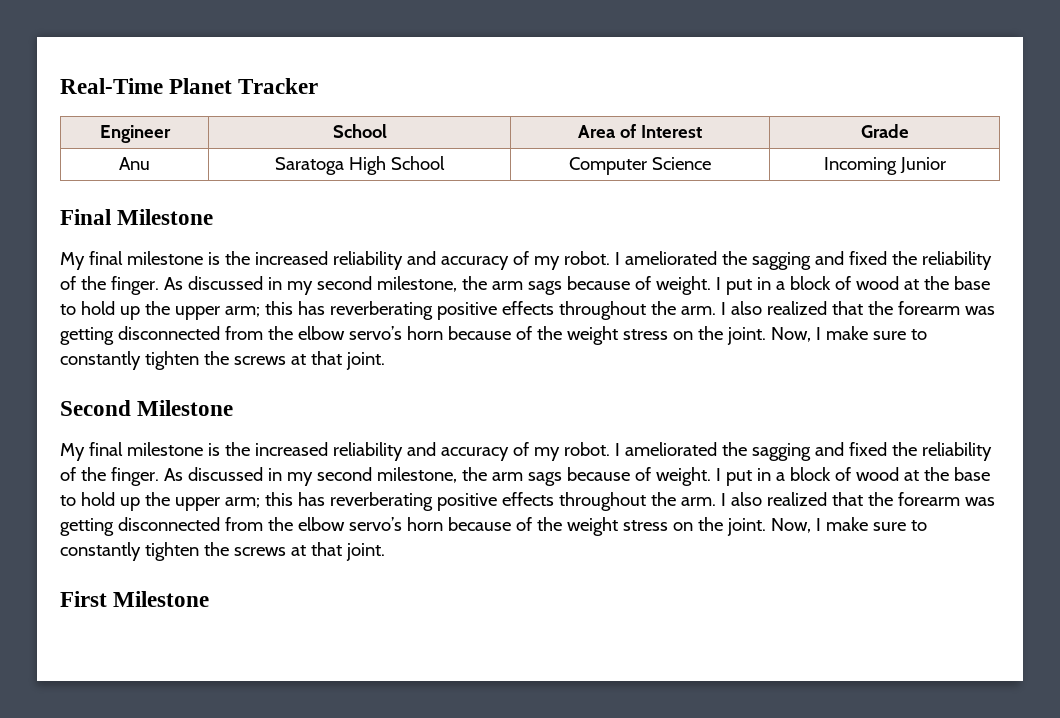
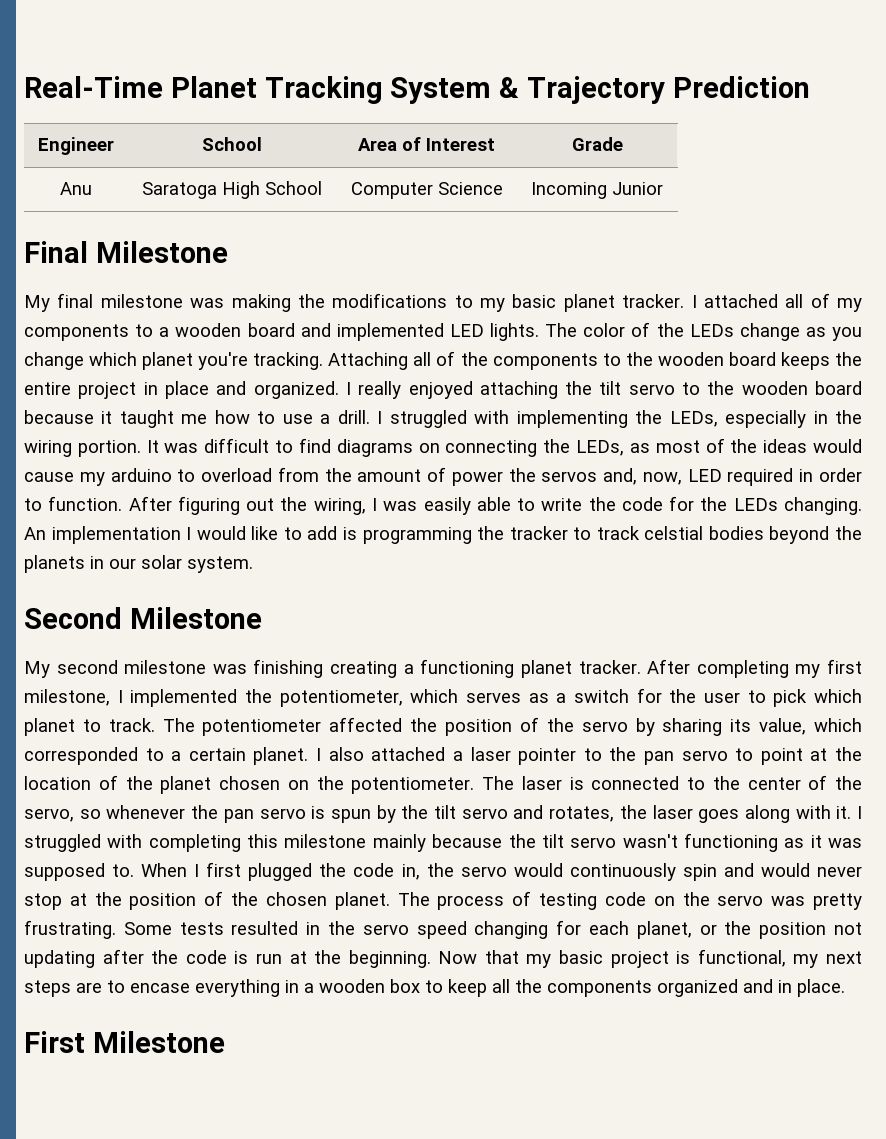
[238,78,319,94] Tracker -> [264,76,810,104] Tracking System & Trajectory Prediction
[207,251,992,270] [60,276,990,295] [60,301,995,320] [60,326,927,345] [60,351,385,370] [60,400,234,416] [60,442,992,461] [60,467,990,486] [60,492,995,511] [60,517,927,536] [60,542,385,561] is the increased reliability and accuracy of my robot. I ameliorated the sagging and fixed the reliability of the finger. As discussed in my second milestone, the arm sags because of weight. I put in a block of wood at the base to hold up the upper arm; this has reverberating positive effects throughout the arm. I also realized that the forearm was getting disconnected from the elbow servo’s horn because of the weight stress on the joint. Now, I make sure to constantly tighten the screws at that joint. // Second Milestone // My final milestone is the increased reliability and accuracy of my robot. I ameliorated the sagging and fixed the reliability of the finger. As discussed in my second milestone, the arm sags because of weight. I put in a block of wood at the base to hold up the upper arm; this has reverberating positive effects throughout the arm. I also realized that the forearm was getting disconnected from the elbow servo’s horn because of the weight stress on the joint. Now, I make sure to constantly tighten the screws at that joint. -> [190,293,862,312] [24,322,862,341] [24,351,863,370] [24,381,862,399] [24,410,863,428] [24,438,863,457] [24,467,862,486] [24,496,863,515] [24,526,862,544] [24,555,253,573] [24,607,262,629] [24,659,863,678] [24,688,862,707] [24,717,863,736] [24,747,862,765] [24,775,862,794] [24,805,863,823] [24,833,863,852] [24,862,862,881] [24,891,863,910] [24,920,862,939] [24,949,863,968] [24,979,845,997] was making the modifications to my basic planet tracker. I attached all of my components to a wooden board and implemented LED lights. The color of the LEDs change as you change which planet you're tracking. Attaching all of the components to the wooden board keeps the entire project in place and organized. I really enjoyed attaching the tilt servo to the wooden board because it taught me how to use a drill. I struggled with implementing the LEDs, especially in the wiring portion. It was difficult to find diagrams on connecting the LEDs, as most of the ideas would cause my arduino to overload from the amount of power the servos and, now, LED required in order to function. After figuring out the wiring, I was easily able to write the code for the LEDs changing. An implementation I would like to add is programming the tracker to track celstial bodies beyond the planets in our solar system. // Second Milestone // My second milestone was finishing creating a functioning planet tracker. After completing my first milestone, I implemented the potentiometer, which serves as a switch for the user to pick which planet to track. The potentiometer affected the position of the servo by sharing its value, which corresponded to a certain planet. I also attached a laser pointer to the pan servo to point at the location of the planet chosen on the potentiometer. The laser is connected to the center of the servo, so whenever the pan servo is spun by the tilt servo and rotates, the laser goes along with it. I struggled with completing this milestone mainly because the tilt servo wasn't functioning as it was supposed to. When I first plugged the code in, the servo would continuously spin and would never stop at the position of the chosen planet. The process of testing code on the servo was pretty frustrating. Some tests resulted in the servo speed changing for each planet, or the position not updating after the code is run at the beginning. Now that my basic project is functional, my next steps are to encase everything in a wooden box to keep all the components organized and in place.

